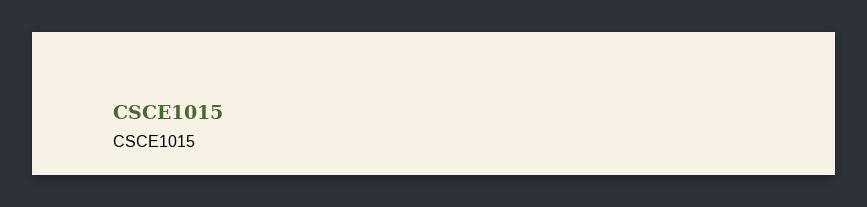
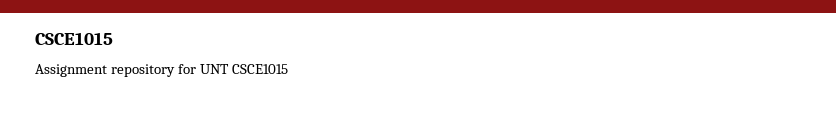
(223, 112) none -> [35,64,229,77] Assignment repository for UNT

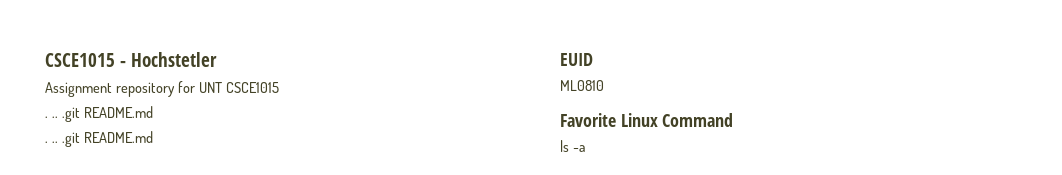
[35,32,113,45] CSCE1015 -> [45,52,218,67] CSCE1015 - Hochstetler
(288, 69) none -> [45,106,153,122] [45,131,153,147] [560,53,593,66] [560,80,604,91] [560,113,734,127] [560,140,586,152] // . .. .git README.md // . .. .git README.md // EUID // ML0810 // Favorite Linux Command // ls -a

